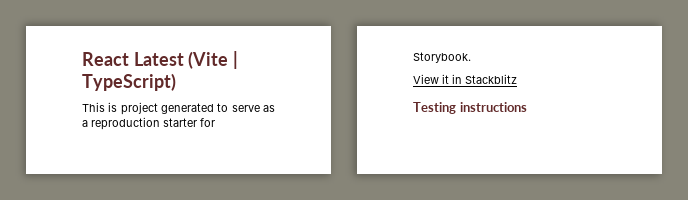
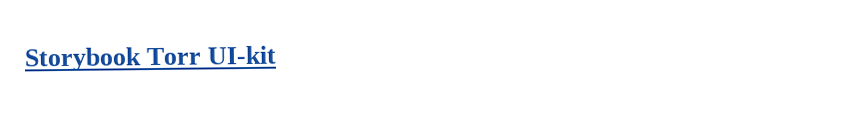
[82,51,239,69] [82,73,176,91] [82,102,275,115] [82,117,215,130] [413,52,471,63] [413,74,517,84] [413,102,527,114] React Latest (Vite | TypeScript) // This is project generated to serve as a reproduction starter for Storybook. // View it in Stackblitz // Testing instructions -> [24,45,277,72] Storybook Torr UI-kit

